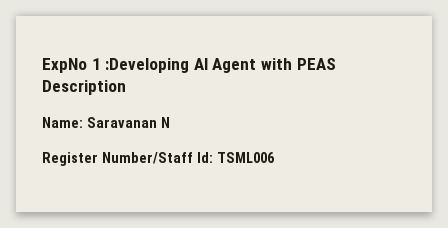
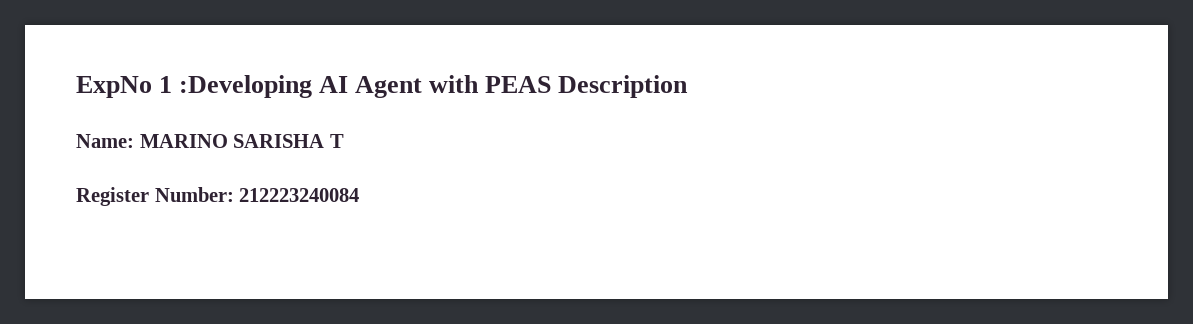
[86,117,170,128] [42,152,275,166] Saravanan N // Register Number/Staff Id: TSML006 -> [139,134,344,148] [76,187,360,206] MARINO SARISHA T // Register Number: 212223240084

